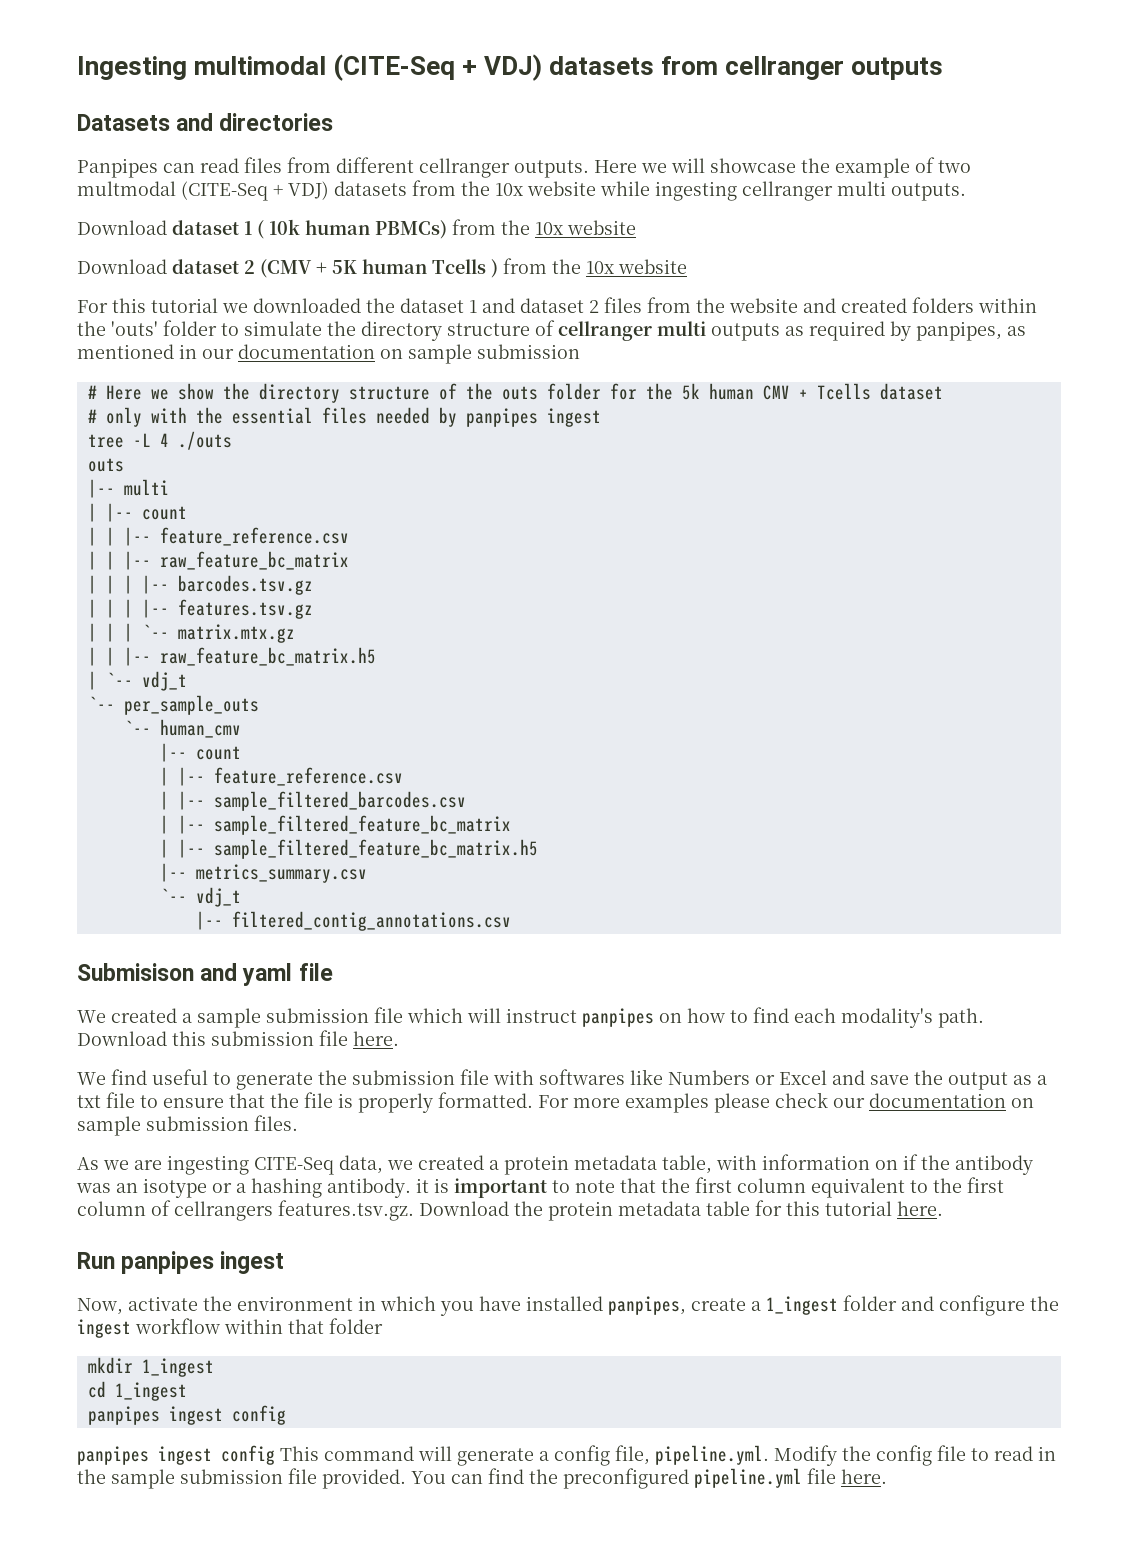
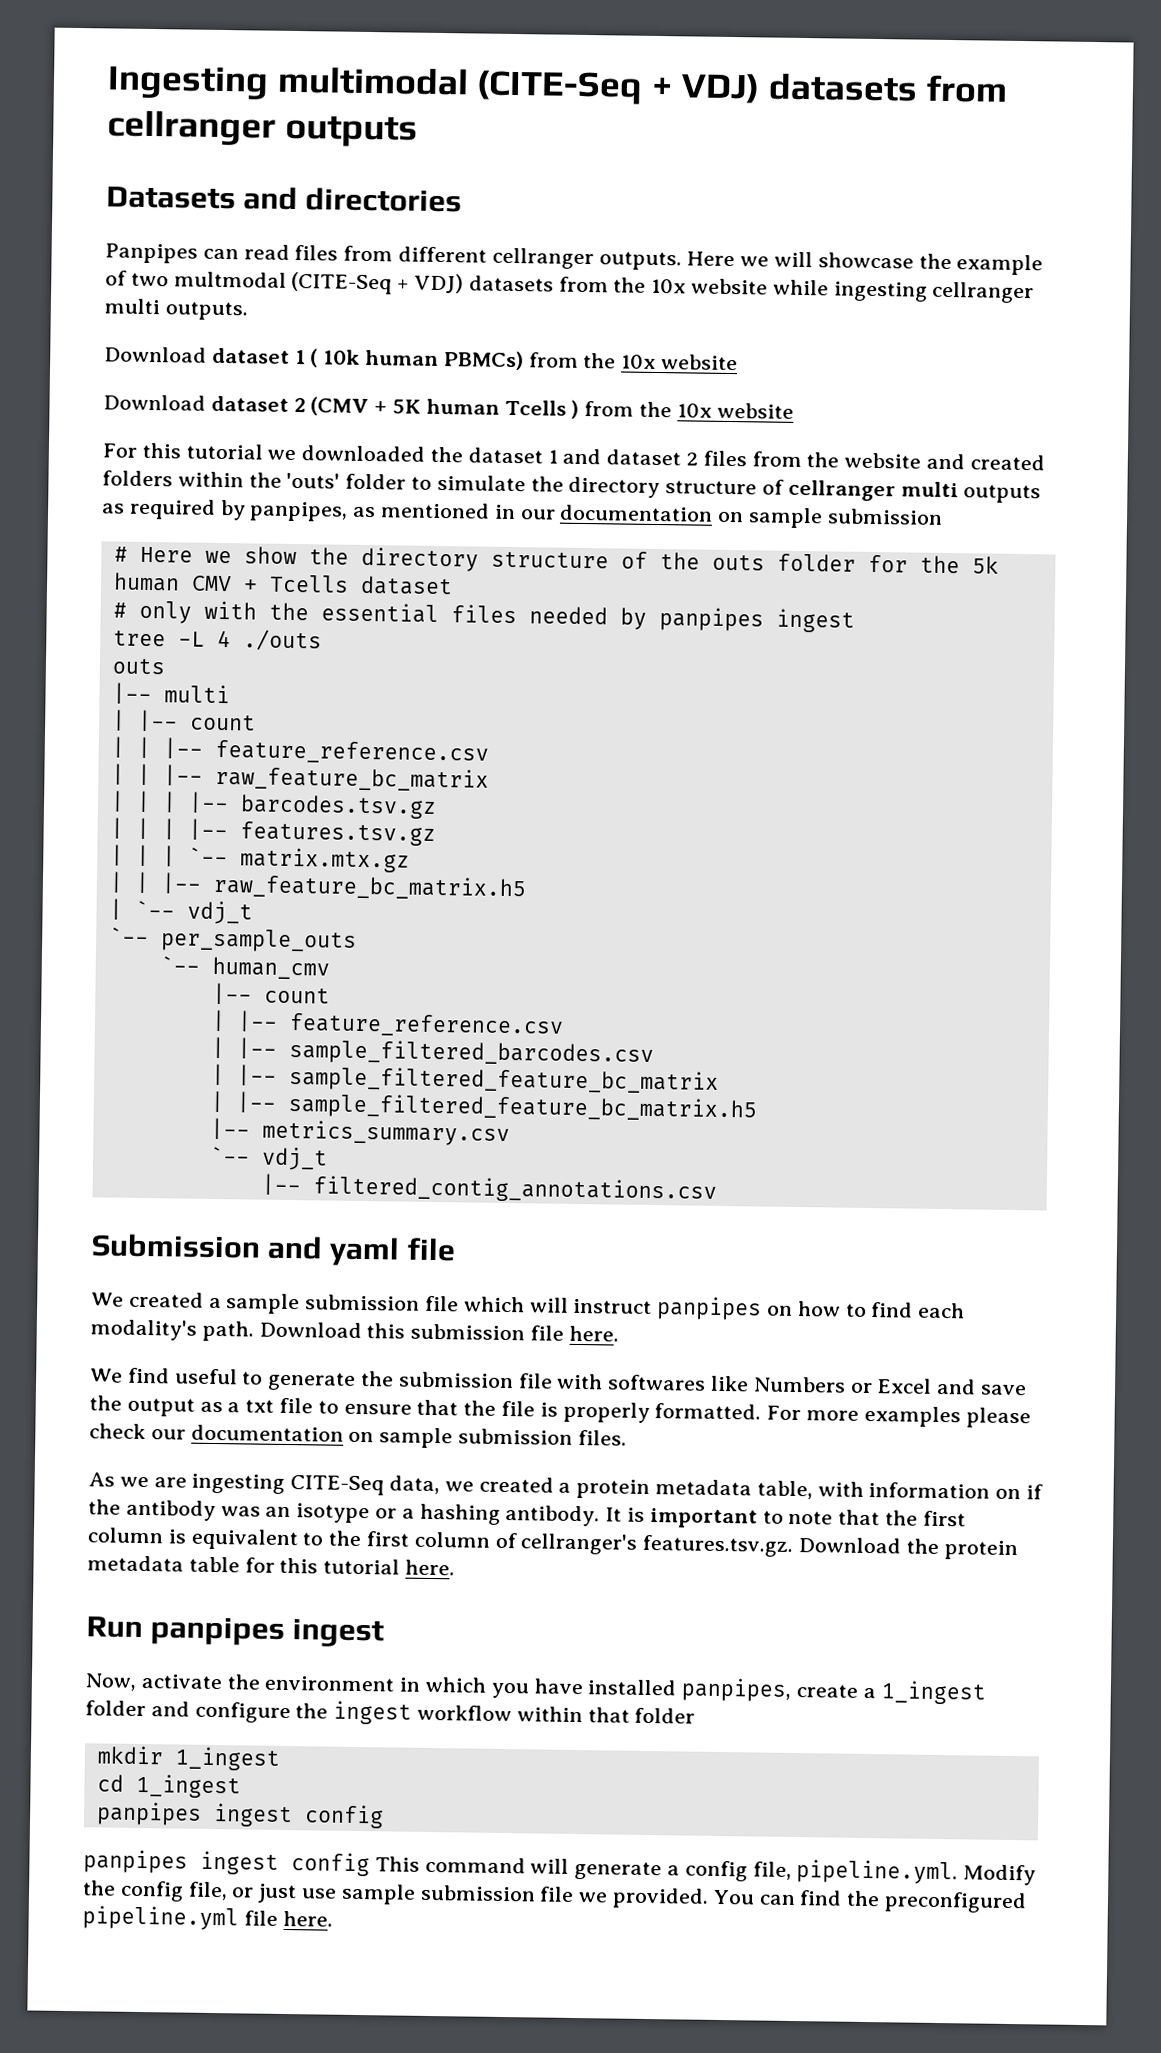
[77,963,194,981] Submisison -> [91,1233,261,1259] Submission
[416,1178,429,1193] it -> [605,1507,623,1522] It
(806, 1185) none -> [167,1529,187,1544] is
[174,1201,273,1221] cellrangers -> [520,1533,638,1555] cellranger's
[937,1445,1056,1461] [77,1468,317,1489] file to read in the sample submission file -> [187,1881,609,1905] file, or just use sample submission file we

